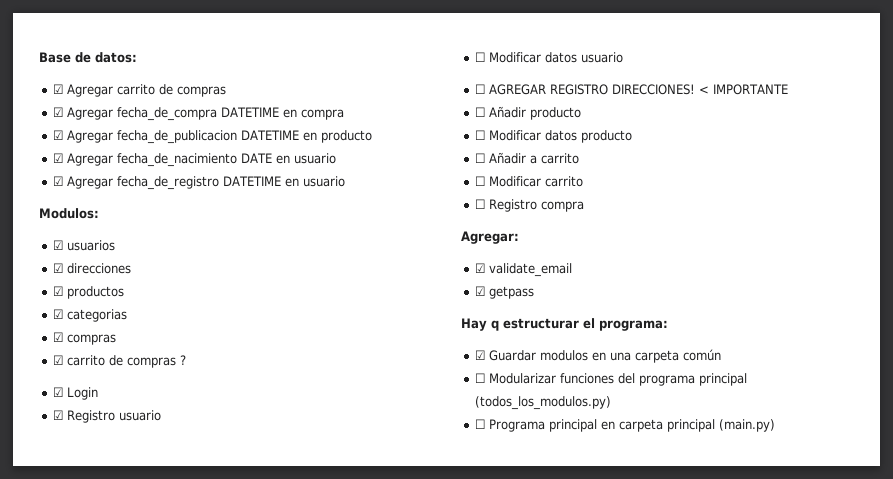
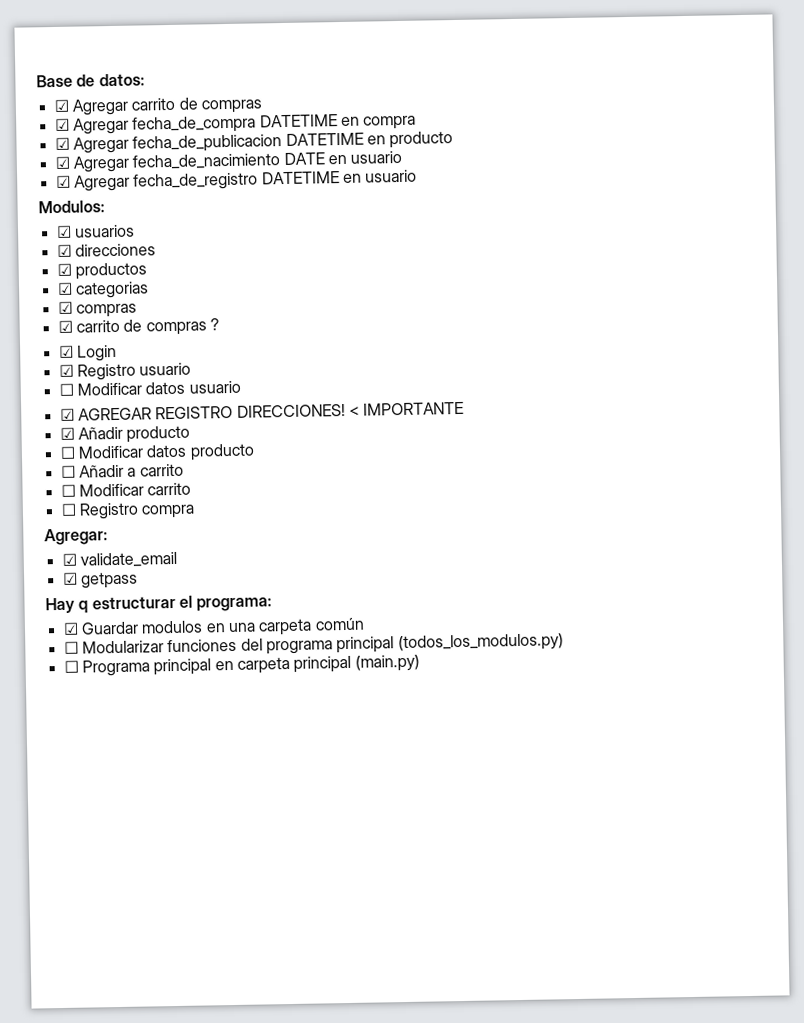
[475,84,486,94] ☐ -> [59,408,75,421] ☑
[475,107,486,117] ☐ -> [59,427,75,440] ☑

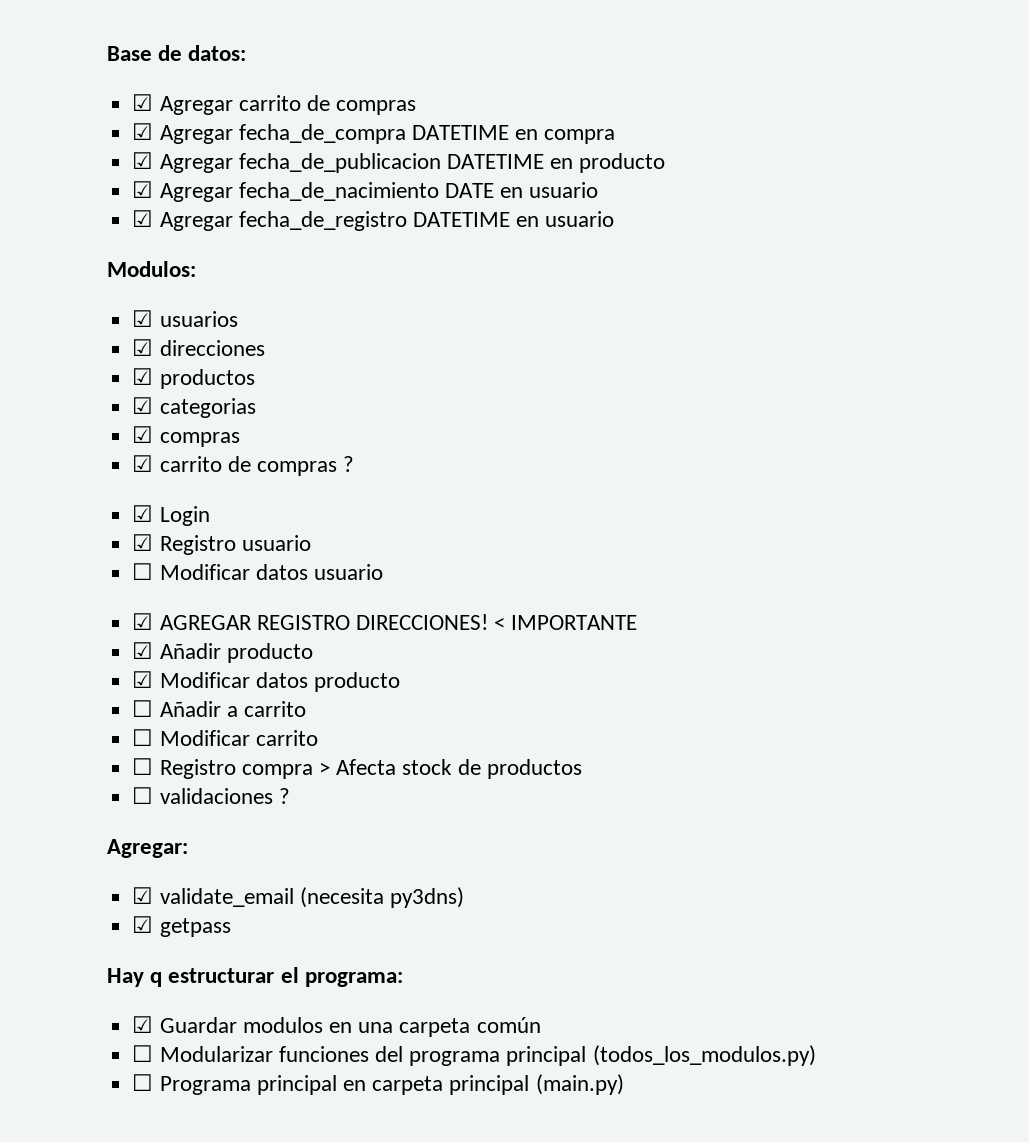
[59,446,76,459] ☐ -> [132,671,154,688] ☑
(196, 511) none -> [318,759,582,779] [132,787,290,804] > Afecta stock de productos // ☐ validaciones ?
(177, 559) none -> [299,887,464,908] (necesita py3dns)

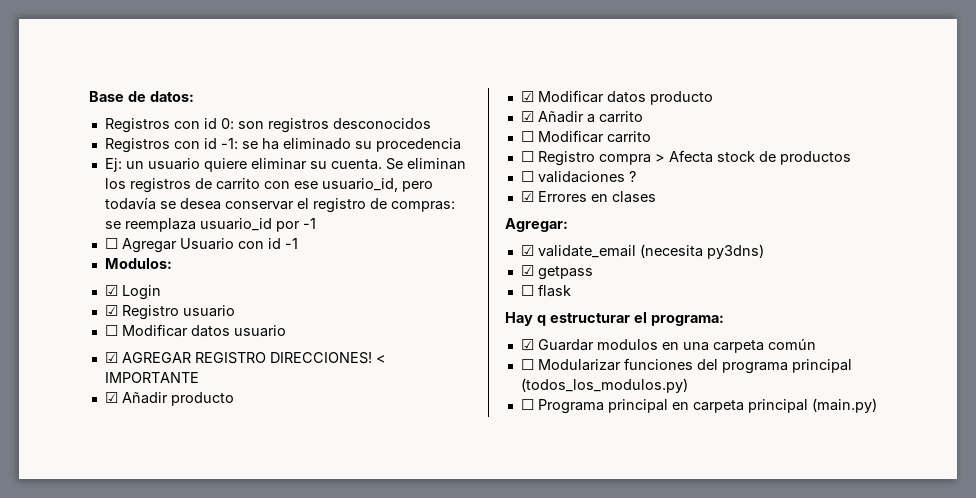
[132,94,417,115] [132,123,616,144] [132,152,666,173] [132,181,599,202] [132,210,615,231] [107,261,196,277] [132,310,238,327] [132,339,265,356] [132,368,255,389] [132,397,256,418] [132,426,240,447] [132,455,355,476] ☑ Agregar carrito de compras // ☑ Agregar fecha_de_compra DATETIME en compra // ☑ Agregar fecha_de_publicacion DATETIME en producto // ☑ Agregar fecha_de_nacimiento DATE en usuario // ☑ Agregar fecha_de_registro DATETIME en usuario // Modulos: // ☑ usuarios // ☑ direcciones // ☑ productos // ☑ categorias // ☑ compras // ☑ carrito de compras ? -> [104,118,431,133] [104,138,461,153] [104,158,466,172] [104,178,433,193] [104,197,455,213] [104,218,316,232] [104,238,298,253] [104,258,172,269] Registros con id 0: son registros desconocidos // Registros con id -1: se ha eliminado su procedencia // Ej: un usuario quiere eliminar su cuenta. Se eliminan los registros de carrito con ese usuario_id, pero todavía se desea conservar el registro de compras: se reemplaza usuario_id por -1 // ☐ Agregar Usuario con id -1 // Modulos:
[132,700,154,717] ☐ -> [520,111,534,122] ☑
(290, 796) none -> [520,191,656,203] // ☑ Errores en clases
(231, 927) none -> [520,284,571,297] // ☐ flask

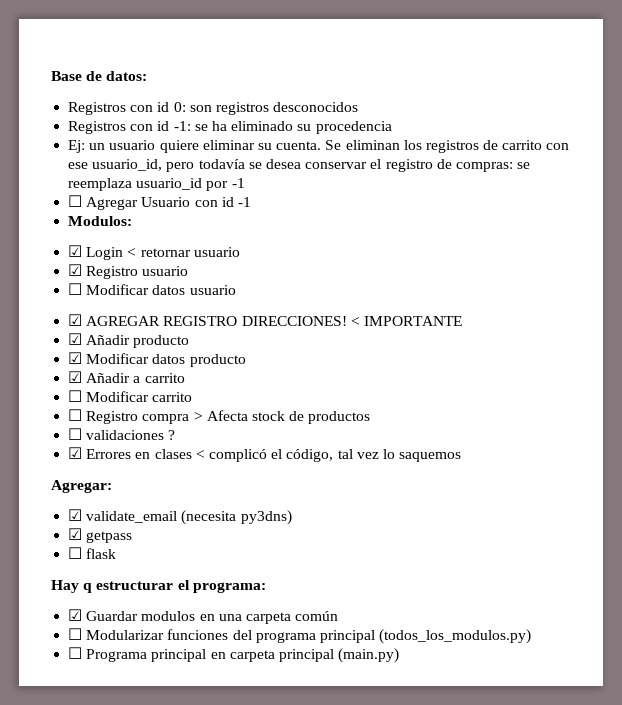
(161, 292) none -> [127,247,240,257] < retornar usuario
(656, 197) none -> [195,449,462,462] < complicó el código, tal vez lo saquemos

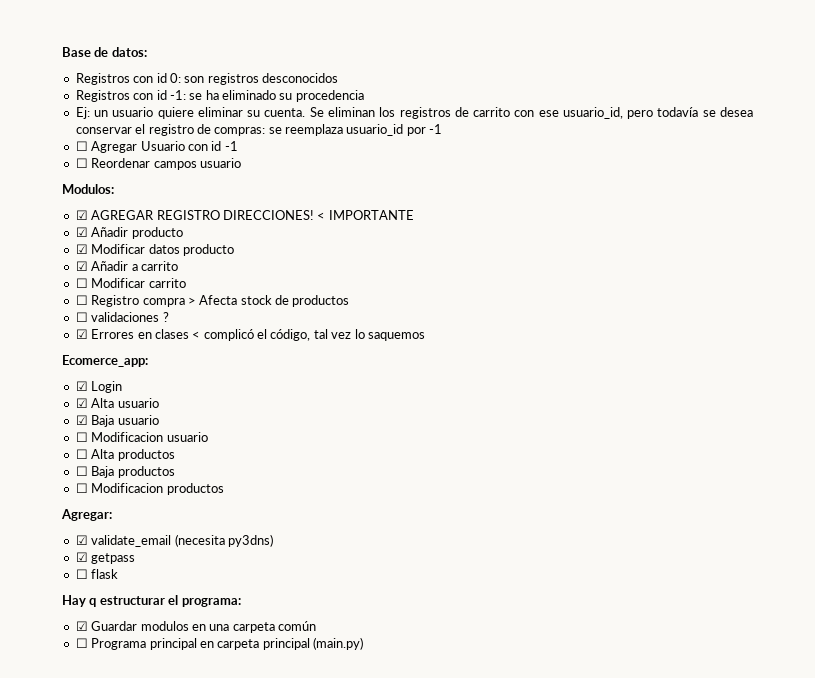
[68,216,133,226] [68,245,240,260] [68,264,189,279] [68,283,236,295] Modulos: // ☑ Login < retornar usuario // ☑ Registro usuario // ☐ Modificar datos usuario -> [75,158,241,170] [62,184,114,194] ☐ Reordenar campos usuario // Modulos:
(462, 457) none -> [62,355,148,367] [75,381,123,393] [75,398,159,408] [75,415,159,427] [75,432,208,442] [75,449,175,461] [75,466,175,478] [75,483,224,495] // Ecomerce_app: // ☑ Login // ☑ Alta usuario // ☑ Baja usuario // ☐ Modificacion usuario // ☐ Alta productos // ☐ Baja productos // ☐ Modificacion productos
[68,628,532,644] // ☐ Modularizar funciones del programa principal (todos_los_modulos.py) -> (316, 626) none

